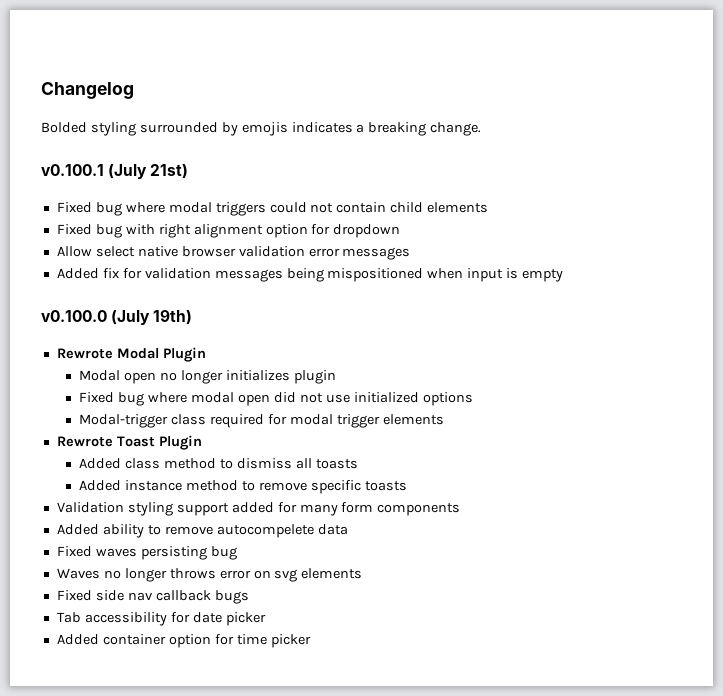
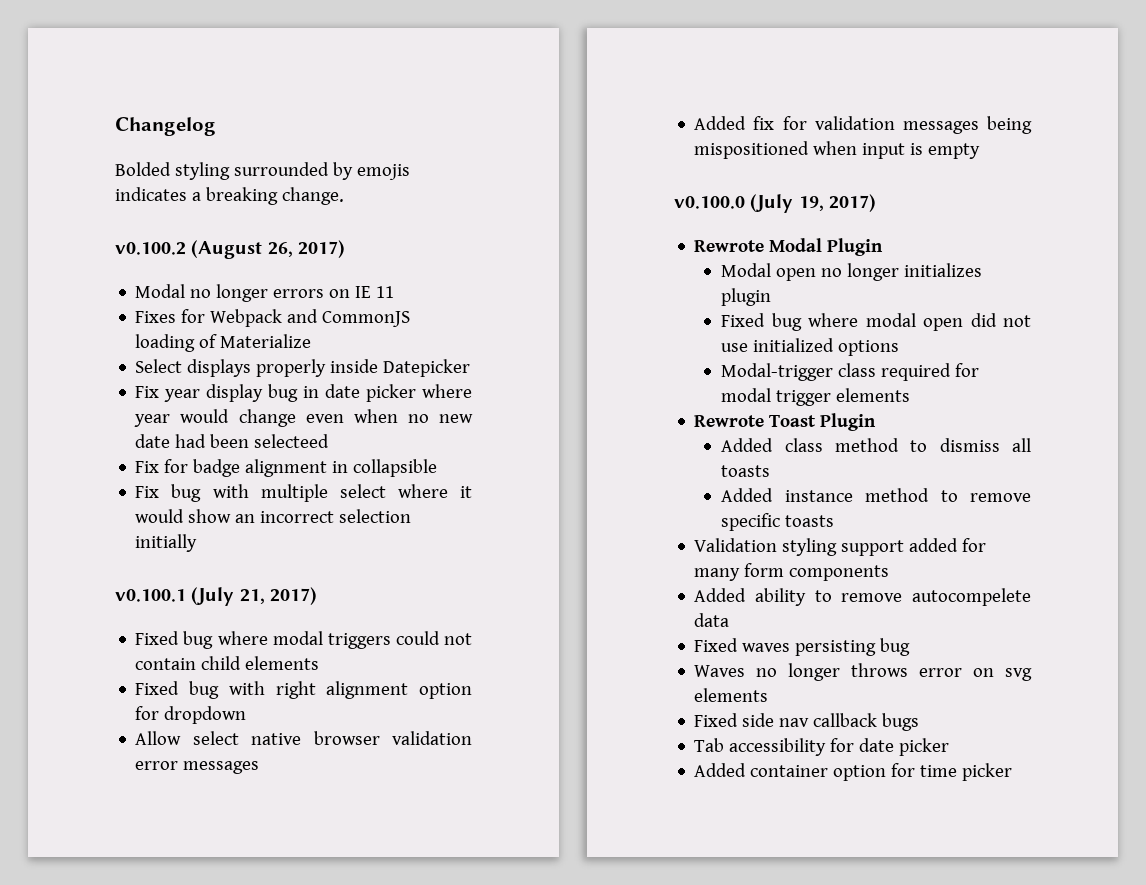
(482, 129) none -> [115,240,345,259] [135,284,395,302] [135,309,411,327] [135,334,312,352] [135,359,471,377] [135,384,472,402] [134,409,474,427] [135,434,330,448] [135,459,438,477] [135,484,473,502] [135,509,412,523] [135,534,198,552] // v0.100.2 (August 26, 2017) // Modal no longer errors on IE 11 // Fixes for Webpack and CommonJS loading of Materialize // Select displays properly inside Datepicker // Fix year display bug in date picker where year would change even when no new date had been selecteed // Fix for badge alignment in collapsible // Fix bug with multiple select where it would show an incorrect selection initially
[150,164,189,179] 21st) -> [239,587,317,605] 21, 2017)
[153,310,193,325] 19th) -> [798,194,876,212] 19, 2017)

